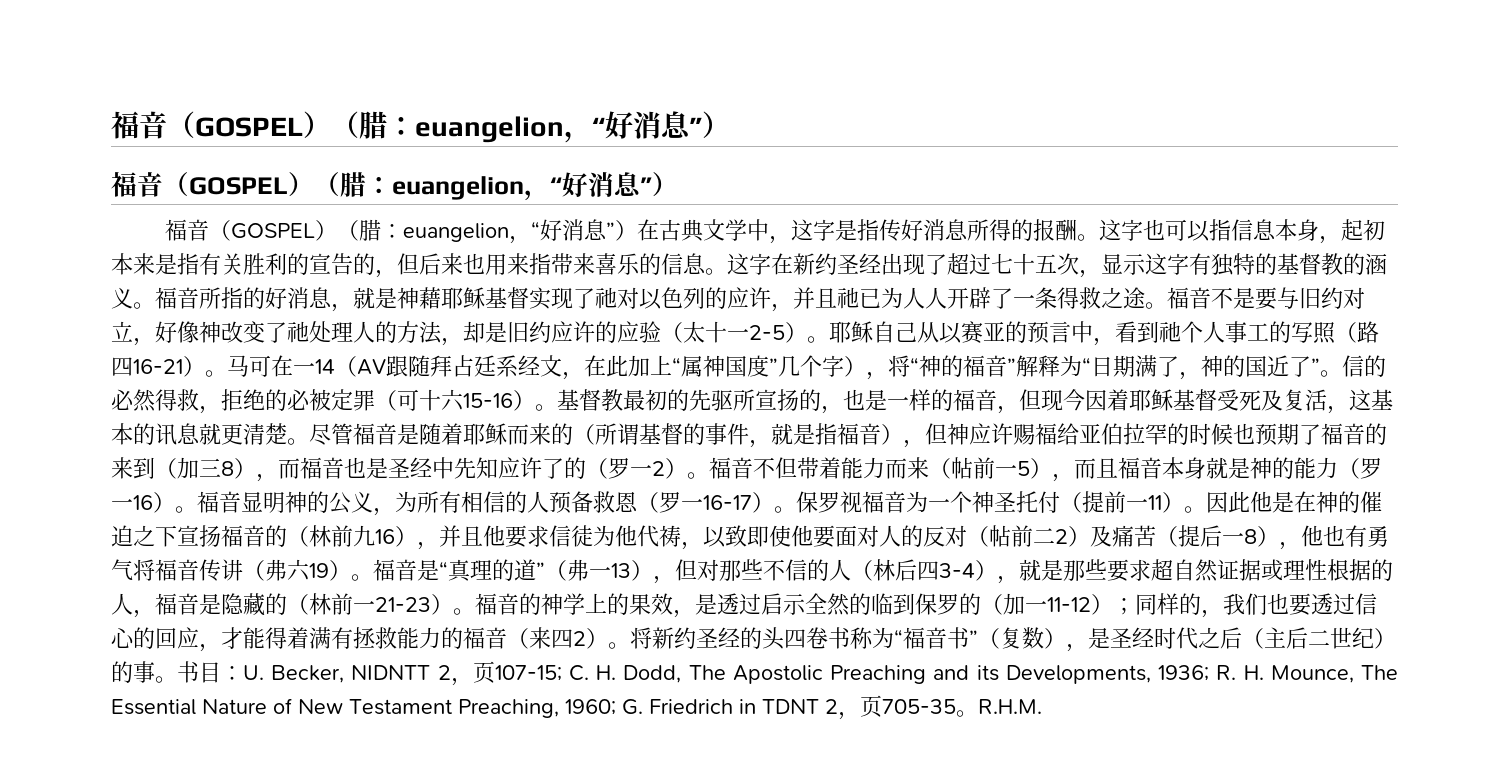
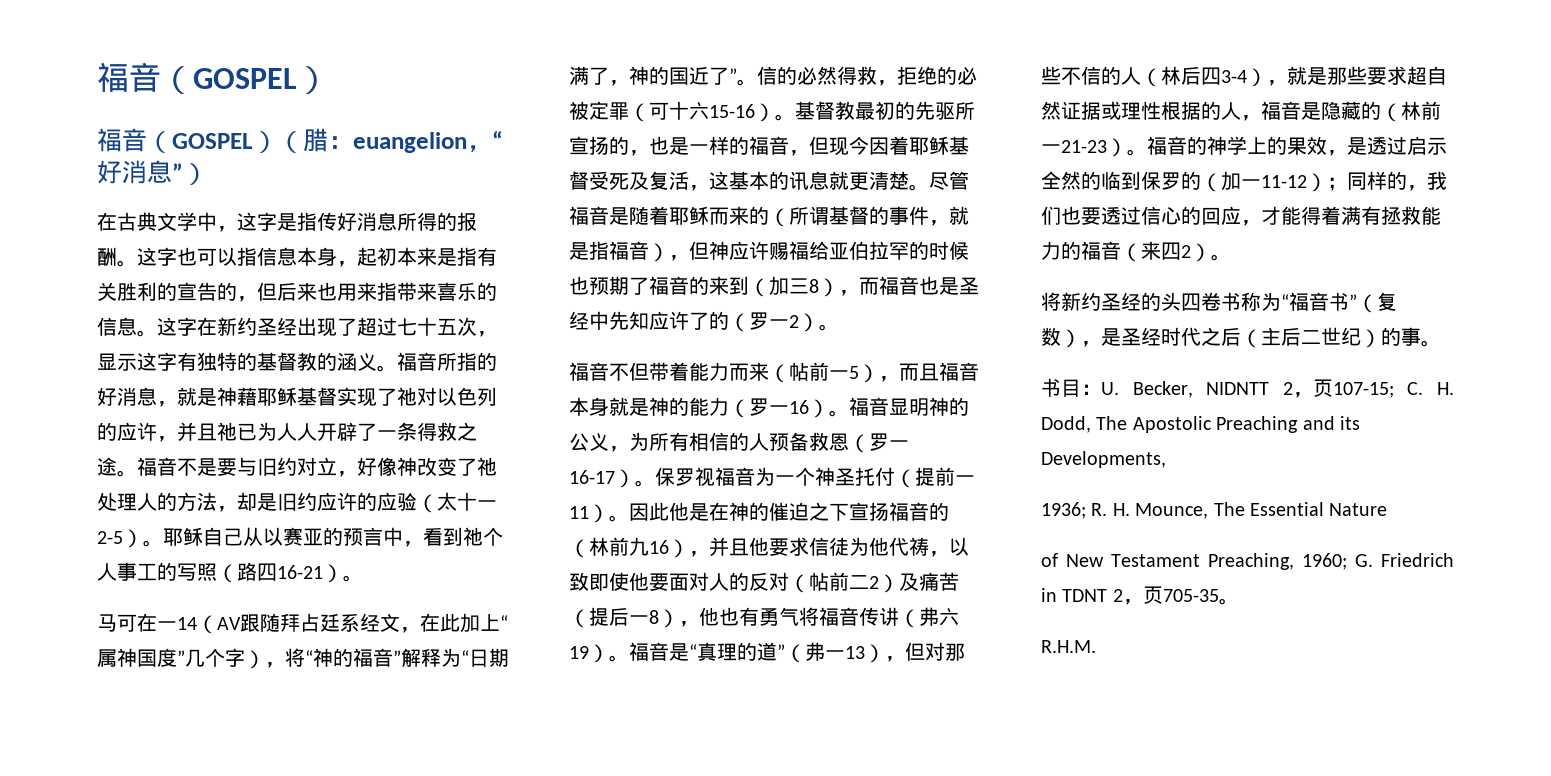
[111,111,730,143] 福音（GOSPEL）（腊：euangelion，“好消息”） -> [97,62,329,94] 福音（GOSPEL）
[164,219,637,244] 福音（GOSPEL）（腊：euangelion，“好消息”） -> (208, 174) none
(227, 373) none -> (363, 578) //
(709, 475) none -> (839, 327) //
(630, 645) none -> (1231, 257) //
(177, 679) none -> (1441, 343) //
(1151, 674) none -> (1166, 459) //
(267, 706) none -> (1388, 509) //
(978, 713) none -> (1239, 601) //

